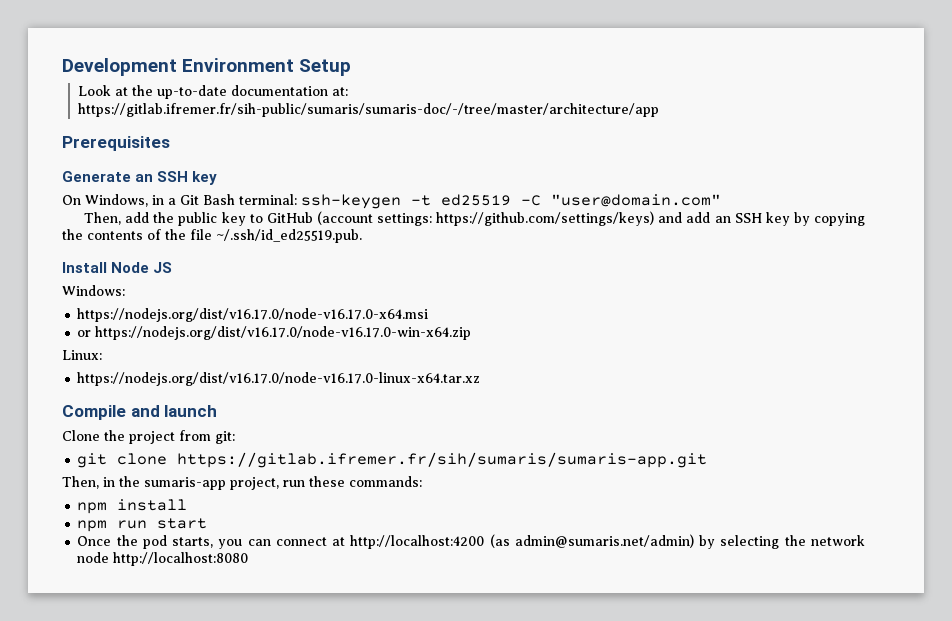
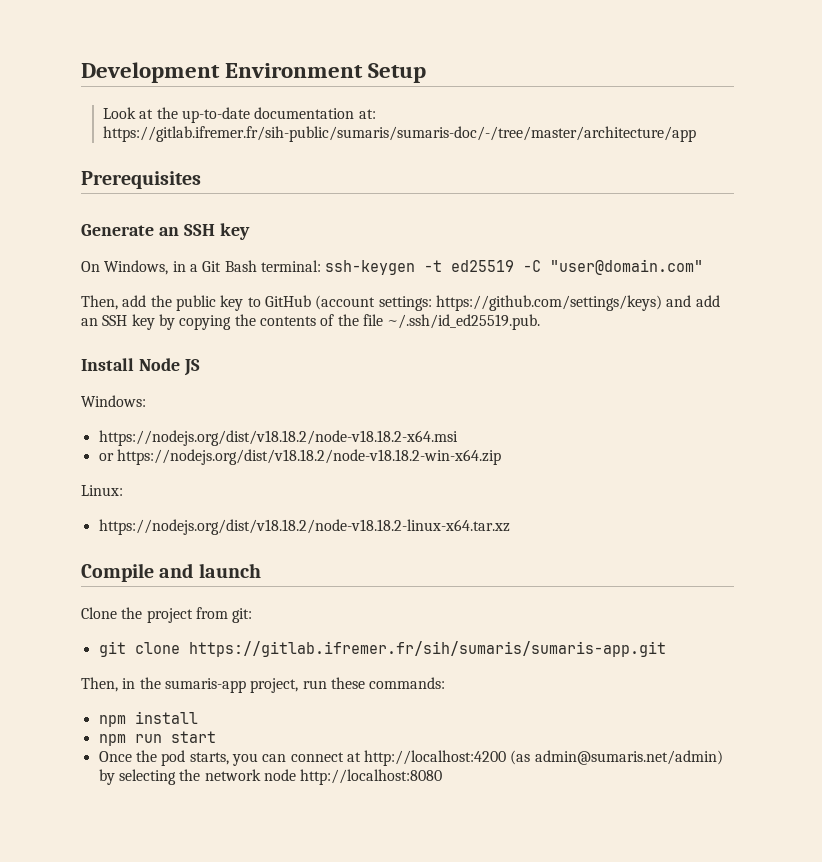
[77,308,429,322] https://nodejs.org/dist/v16.17.0/node-v16.17.0-x64.msi -> [98,430,458,446] https://nodejs.org/dist/v18.18.2/node-v18.18.2-x64.msi
[95,326,472,340] https://nodejs.org/dist/v16.17.0/node-v16.17.0-win-x64.zip -> [116,449,501,465] https://nodejs.org/dist/v18.18.2/node-v18.18.2-win-x64.zip
[77,372,481,386] https://nodejs.org/dist/v16.17.0/node-v16.17.0-linux-x64.tar.xz -> [98,519,510,535] https://nodejs.org/dist/v18.18.2/node-v18.18.2-linux-x64.tar.xz

